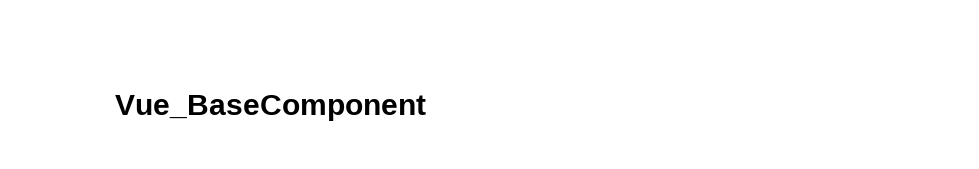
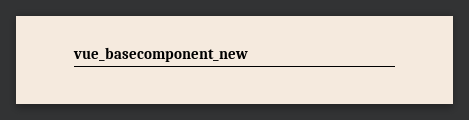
[115,95,426,121] Vue_BaseComponent -> [73,47,248,62] vue_basecomponent_new

